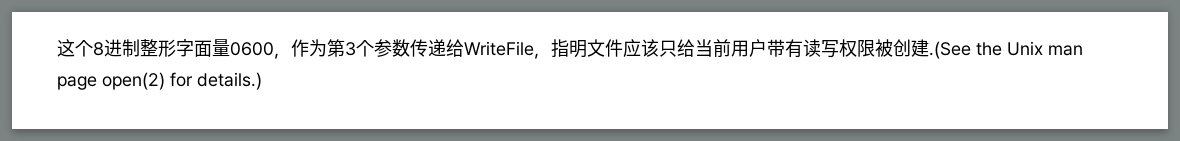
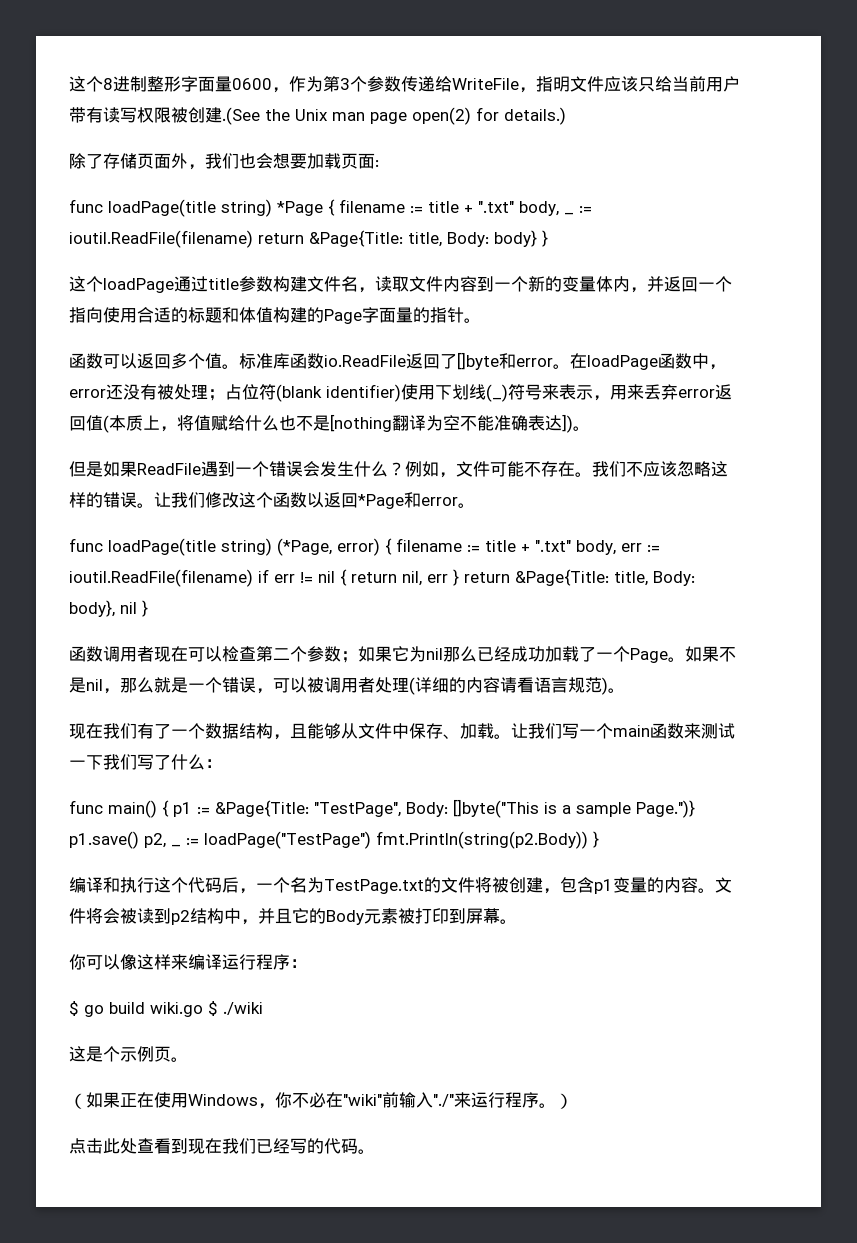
(262, 81) none -> [69,153,379,170] [69,199,592,217] [69,230,548,248] [69,276,732,293] [69,307,481,324] [69,352,726,370] [69,384,732,402] [69,414,590,433] [69,460,728,478] [69,492,475,509] [69,538,660,556] [69,569,695,587] [69,600,148,617] [69,646,736,663] [69,677,625,695] [69,723,735,740] [69,754,222,770] [69,799,695,818] [69,831,599,849] [69,877,732,894] [69,908,517,925] [69,954,307,970] [69,1001,263,1017] [69,1046,188,1062] [69,1092,573,1109] [69,1138,375,1154] // 除了存储页面外，我们也会想要加载页面: // func loadPage(title string) *Page { filename := title + ".txt" body, _ := ioutil.ReadFile(filename) return &Page{Title: title, Body: body} } // 这个loadPage通过title参数构建文件名，读取文件内容到一个新的变量体内，并返回一个指向使用合适的标题和体值构建的Page字面量的指针。 // 函数可以返回多个值。标准库函数io.ReadFile返回了[]byte和error。在loadPage函数中，error还没有被处理；占位符(blank identifier)使用下划线(_)符号来表示，用来丢弃error返回值(本质上，将值赋给什么也不是[nothing翻译为空不能准确表达])。 // 但是如果ReadFile遇到一个错误会发生什么？例如，文件可能不存在。我们不应该忽略这样的错误。让我们修改这个函数以返回*Page和error。 // func loadPage(title string) (*Page, error) { filename := title + ".txt" body, err := ioutil.ReadFile(filename) if err != nil { return nil, err } return &Page{Title: title, Body: body}, nil } // 函数调用者现在可以检查第二个参数；如果它为nil那么已经成功加载了一个Page。如果不是nil，那么就是一个错误，可以被调用者处理(详细的内容请看语言规范)。 // 现在我们有了一个数据结构，且能够从文件中保存、加载。让我们写一个main函数来测试一下我们写了什么： // func main() { p1 := &Page{Title: "TestPage", Body: []byte("This is a sample Page.")} p1.save() p2, _ := loadPage("TestPage") fmt.Println(string(p2.Body)) } // 编译和执行这个代码后，一个名为TestPage.txt的文件将被创建，包含p1变量的内容。文件将会被读到p2结构中，并且它的Body元素被打印到屏幕。 // 你可以像这样来编译运行程序： // $ go build wiki.go $ ./wiki // 这是个示例页。 // （如果正在使用Windows，你不必在"wiki"前输入"./"来运行程序。） // 点击此处查看到现在我们已经写的代码。

